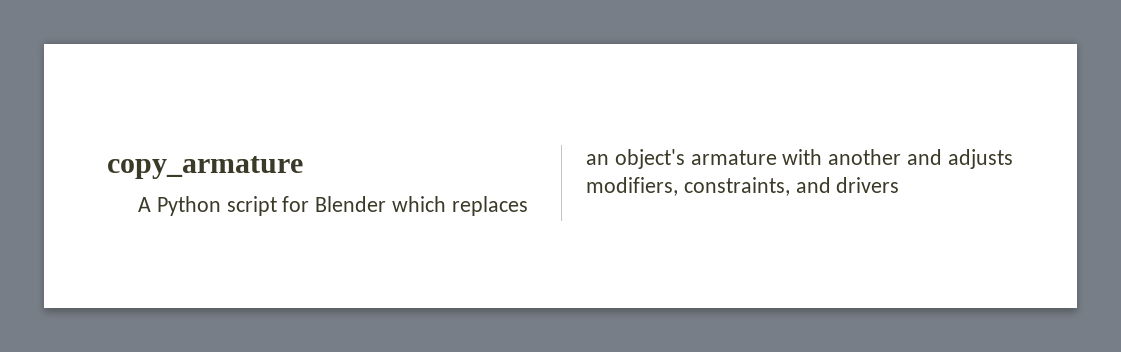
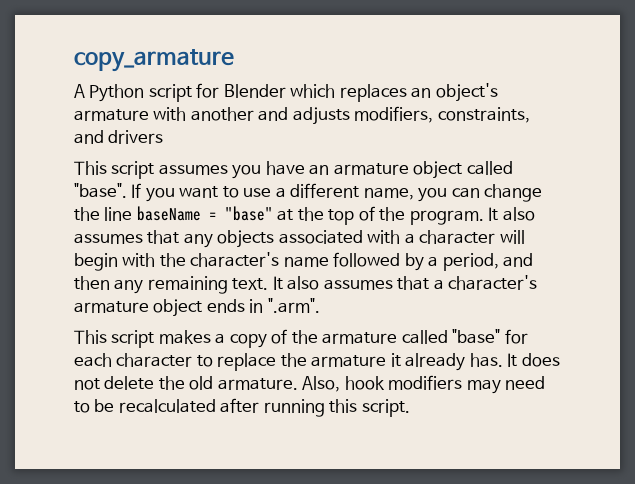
(900, 185) none -> [74,161,513,179] [74,183,542,202] [74,206,535,225] [74,230,525,248] [74,252,534,271] [74,275,538,294] [74,298,320,317] [74,329,528,348] [74,353,560,371] [74,375,546,394] [74,398,410,417] // This script assumes you have an armature object called "base". If you want to use a different name, you can change the line baseName = "base" at the top of the program. It also assumes that any objects associated with a character will begin with the character's name followed by a period, and then any remaining text. It also assumes that a character's armature object ends in ".arm". // This script makes a copy of the armature called "base" for each character to replace the armature it already has. It does not delete the old armature. Also, hook modifiers may need to be recalculated after running this script.

